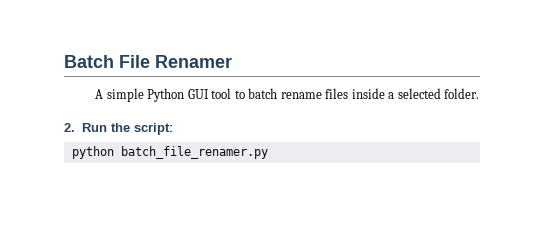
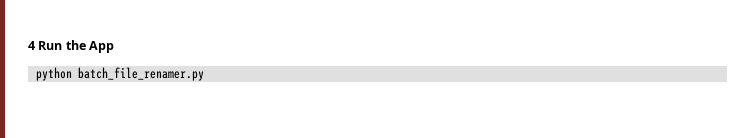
[64,55,232,68] [95,88,480,102] [64,123,75,132] Batch File Renamer // A simple Python GUI tool to batch rename files inside a selected folder. // 2. -> [28,41,35,50] 4
[133,123,173,135] script: -> [89,41,115,53] App

